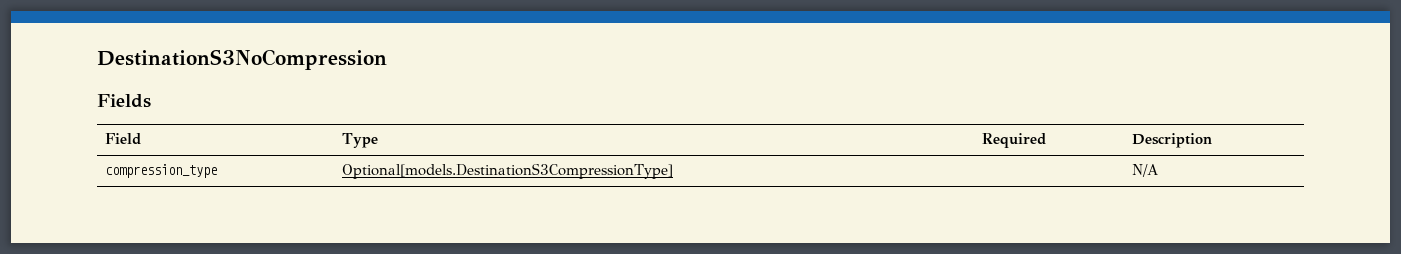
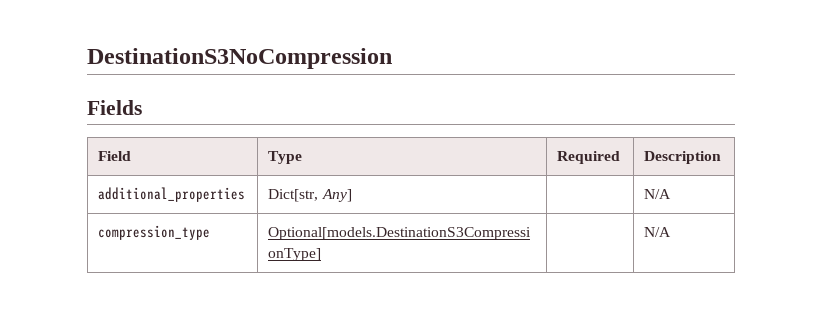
(1213, 140) none -> [98,187,246,202] [268,189,352,202] [644,189,672,199] // additional_properties | Dict[str, Any] | | N/A

